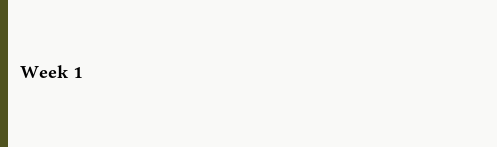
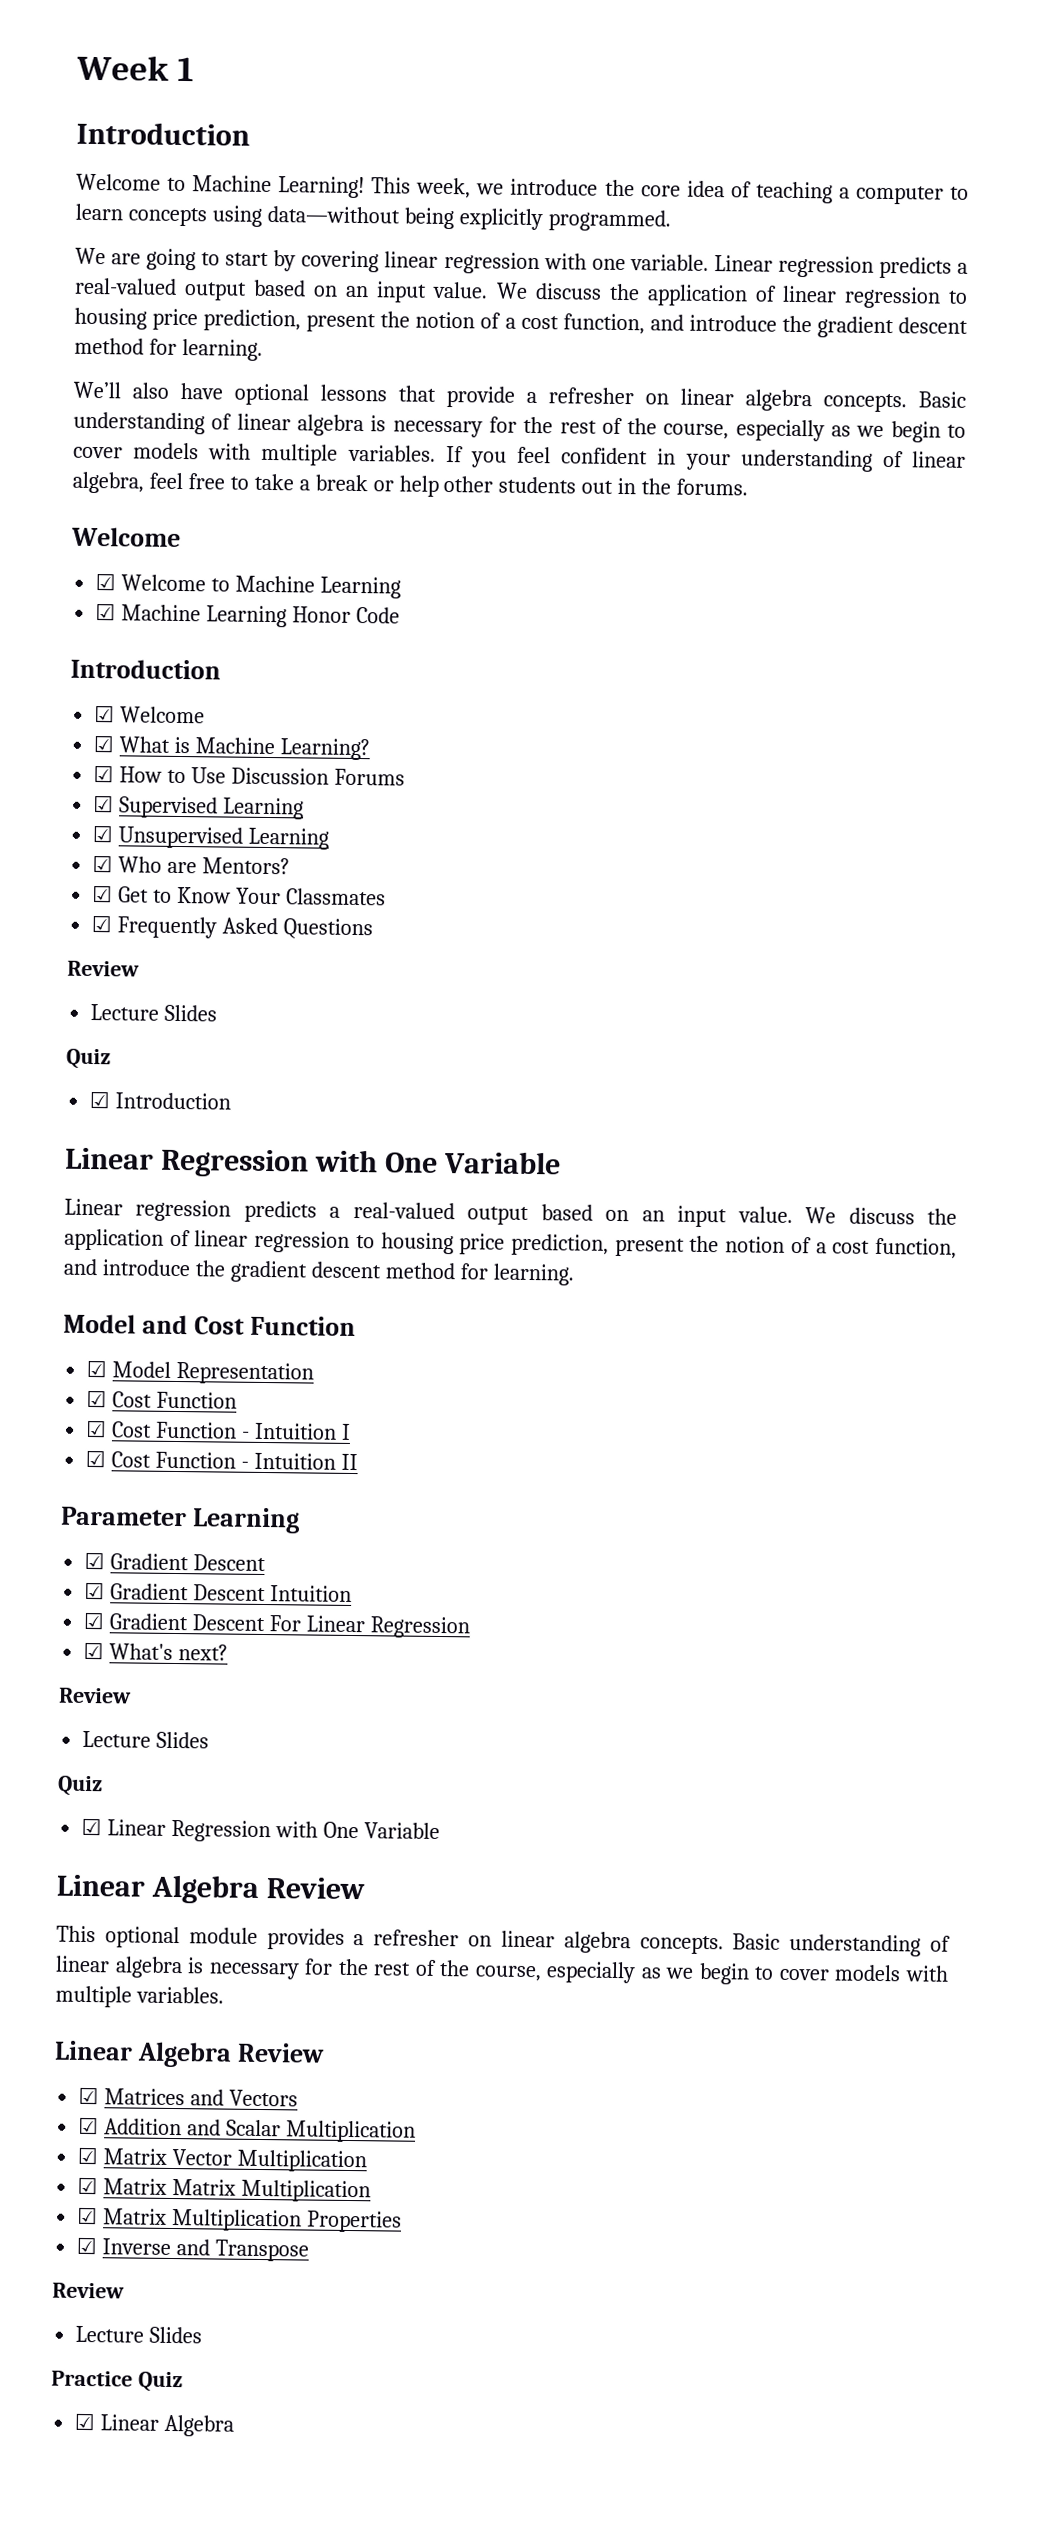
(83, 72) none -> [76,121,250,146] [76,173,970,205] [75,203,671,232] [75,247,969,279] [74,277,968,309] [74,307,968,339] [74,337,263,361] [73,381,966,413] [73,411,966,443] [73,442,966,472] [72,471,749,497] [71,526,181,547] [95,573,401,599] [95,603,400,628] [70,658,221,680] [94,705,206,724] [93,735,370,761] [93,765,405,786] [93,795,305,820] [92,825,330,850] [92,855,291,875] [92,885,386,906] [91,915,374,940] [67,960,140,977] [90,1004,218,1022] [66,1048,111,1070] [89,1090,232,1110] [65,1147,561,1178] [64,1198,957,1228] [64,1228,957,1259] [63,1258,574,1286] [63,1313,356,1337] [86,1359,315,1385] [86,1389,238,1409] [85,1419,351,1440] [85,1449,358,1471] [61,1506,300,1534] [84,1551,267,1572] [84,1581,353,1603] [83,1611,470,1639] [83,1641,229,1661] [58,1687,132,1704] [82,1730,210,1749] [57,1775,103,1797] [81,1817,440,1843] [56,1874,366,1904] [56,1925,951,1957] [55,1955,949,1985] [55,1985,224,2008] [54,2040,325,2068] [78,2086,299,2107] [78,2116,416,2143] [77,2146,368,2173] [77,2176,372,2203] [77,2206,403,2233] [76,2236,310,2262] [52,2282,125,2299] [75,2325,203,2344] [51,2370,183,2393] [74,2412,235,2437] // Introduction // Welcome to Machine Learning! This week, we introduce the core idea of teaching a computer to learn concepts using data—without being explicitly programmed. // We are going to start by covering linear regression with one variable. Linear regression predicts a real-valued output based on an input value. We discuss the application of linear regression to housing price prediction, present the notion of a cost function, and introduce the gradient descent method for learning. // We’ll also have optional lessons that provide a refresher on linear algebra concepts. Basic understanding of linear algebra is necessary for the rest of the course, especially as we begin to cover models with multiple variables. If you feel confident in your understanding of linear algebra, feel free to take a break or help other students out in the forums. // Welcome // ☑ Welcome to Machine Learning // ☑ Machine Learning Honor Code // Introduction // ☑ Welcome // ☑ What is Machine Learning? // ☑ How to Use Discussion Forums // ☑ Supervised Learning // ☑ Unsupervised Learning // ☑ Who are Mentors? // ☑ Get to Know Your Classmates // ☑ Frequently Asked Questions // Review // Lecture Slides // Quiz // ☑ Introduction // Linear Regression with One Variable // Linear regression predicts a real-valued output based on an input value. We discuss the application of linear regression to housing price prediction, present the notion of a cost function, and introduce the gradient descent method for learning. // Model and Cost Function // ☑ Model Representation // ☑ Cost Function // ☑ Cost Function - Intuition I // ☑ Cost Function - Intuition II // Parameter Learning // ☑ Gradient Descent // ☑ Gradient Descent Intuition // ☑ Gradient Descent For Linear Regression // ☑ What's next? // Review // Lecture Slides // Quiz // ☑ Linear Regression with One Variable // Linear Algebra Review // This optional module provides a refresher on linear algebra concepts. Basic understanding of linear algebra is necessary for the rest of the course, especially as we begin to cover models with multiple variables. // Linear Algebra Review // ☑ Matrices and Vectors // ☑ Addition and Scalar Multiplication // ☑ Matrix Vector Multiplication // ☑ Matrix Matrix Multiplication // ☑ Matrix Multiplication Properties // ☑ Inverse and Transpose // Review // Lecture Slides // Practice Quiz // ☑ Linear Algebra

